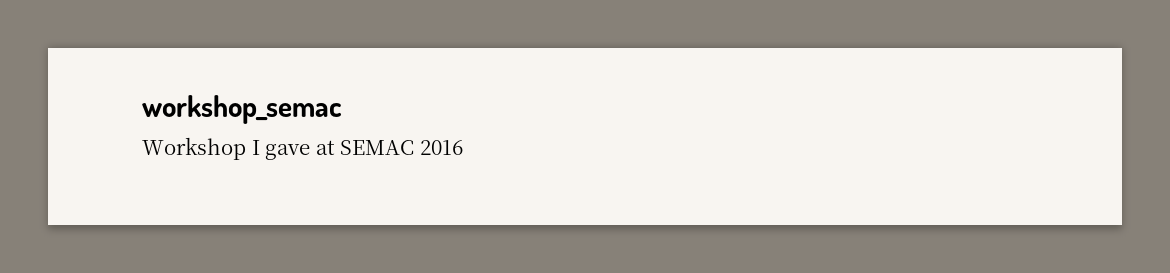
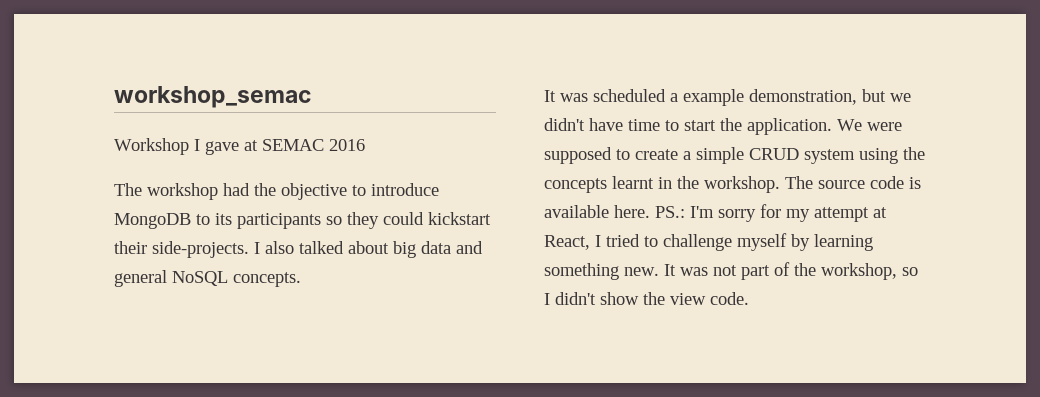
(463, 147) none -> [114,183,439,200] [114,212,491,229] [114,241,483,258] [114,270,301,287] [544,89,911,106] [544,118,902,135] [544,147,925,164] [544,176,921,193] [544,204,887,222] [544,233,873,251] [544,262,918,280] [544,292,749,305] // The workshop had the objective to introduce MongoDB to its participants so they could kickstart their side-projects. I also talked about big data and general NoSQL concepts. // It was scheduled a example demonstration, but we didn't have time to start the application. We were supposed to create a simple CRUD system using the concepts learnt in the workshop. The source code is available here. PS.: I'm sorry for my attempt at React, I tried to challenge myself by learning something new. It was not part of the workshop, so I didn't show the view code.

